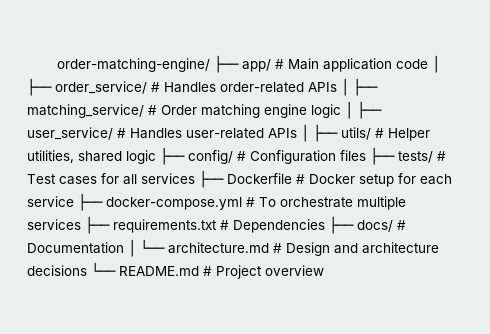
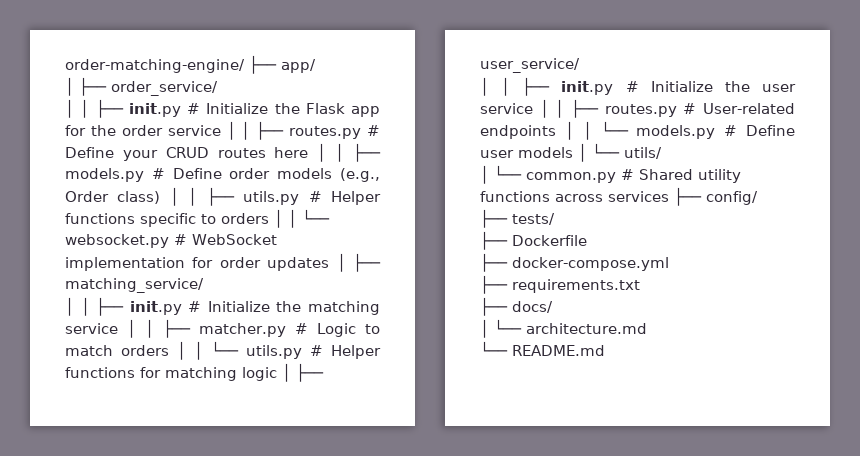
[274,58,428,72] # Main application code -> (316, 66) //
[151,78,378,96] [27,101,382,119] [27,124,430,142] [27,150,156,164] # Handles order-related APIs │ ├── matching_service/ # Order matching engine logic │ ├── user_service/ # Handles user-related APIs │ ├── utils/ # Helper utilities, shared logic -> [65,99,380,118] [65,121,380,140] [65,143,381,162] [65,168,381,182] [65,187,381,206] [65,209,330,228] [65,234,277,248] [65,253,381,272] [65,278,204,293] [65,297,380,316] [65,319,380,338] [65,341,381,360] [65,363,324,382] [480,58,580,73] [480,77,796,96] [480,99,796,118] [480,121,795,140] [480,143,662,162] [480,165,741,184] [480,191,669,202] // │ │ ├── init.py # Initialize the Flask app for the order service │ │ ├── routes.py # Define your CRUD routes here │ │ ├── models.py # Define order models (e.g., Order class) │ │ ├── utils.py # Helper functions specific to orders │ │ └── websocket.py # WebSocket implementation for order updates │ ├── matching_service/ // │ │ ├── init.py # Initialize the matching service │ │ ├── matcher.py # Logic to match orders │ │ └── utils.py # Helper functions for matching logic │ ├── user_service/ // │ │ ├── init.py # Initialize the user service │ │ ├── routes.py # User-related endpoints │ │ └── models.py # Define user models │ └── utils/ // │ └── common.py # Shared utility functions across services
[237,150,366,164] # Configuration files -> (758, 198) //
[437,151,446,161] [27,170,452,188] [27,193,406,211] [27,219,81,230] # Test cases for all services ├── Dockerfile # Docker setup for each service ├── docker-compose.yml # To orchestrate multiple services -> [480,231,587,250] [480,253,669,272] // ├── Dockerfile // ├── docker-compose.yml //
[220,219,325,233] # Dependencies -> (640, 286) //
[397,220,406,230] [27,242,124,254] # Documentation -> (553, 307) //
[273,242,439,256] [27,262,324,279] # Design and architecture decisions └── README.md # Project overview -> [480,341,605,356] // └── README.md

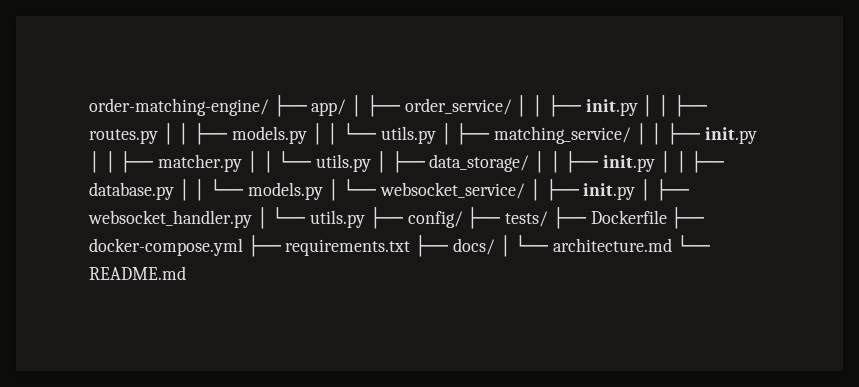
(316, 66) // -> (347, 107) none
[65,99,380,118] [65,121,380,140] [65,143,381,162] [65,168,381,182] [65,187,381,206] [65,209,330,228] [65,234,277,248] [65,257,330,271] // │ │ ├── init.py # Initialize the Flask app for the order service │ │ ├── routes.py # Define your CRUD routes here │ │ ├── models.py # Define order models (e.g., Order class) │ │ ├── utils.py # Helper functions specific to orders │ │ └── websocket.py # WebSocket implementation for order updates -> [516,95,708,117] [89,123,436,145] │ │ ├── init.py │ │ ├── routes.py │ │ ├── models.py │ │ └── utils.py
[65,297,380,316] [65,319,380,338] [65,341,381,360] [65,363,324,382] [480,58,580,73] [480,77,796,96] [480,99,796,118] [480,121,795,140] [480,143,662,162] [480,165,741,184] [480,191,669,202] // │ │ ├── init.py # Initialize the matching service │ │ ├── matcher.py # Logic to match orders │ │ └── utils.py # Helper functions for matching logic │ ├── user_service/ // │ │ ├── init.py # Initialize the user service │ │ ├── routes.py # User-related endpoints │ │ └── models.py # Define user models │ └── utils/ // │ └── common.py # Shared utility functions across services -> [635,123,757,145] [89,151,726,173] [89,179,690,201] [88,207,366,229] │ │ ├── init.py │ │ ├── matcher.py │ │ └── utils.py │ ├── data_storage/ │ │ ├── init.py │ │ ├── database.py │ │ └── models.py │ └── websocket_service/ │ ├── init.py │ ├── websocket_handler.py │ └── utils.py
(758, 198) // -> (463, 219) none
(555, 219) // -> (549, 219) none
(587, 240) // -> (667, 217) none
(669, 264) // -> (243, 247) none
(640, 286) // -> (411, 247) none
(553, 307) // -> (495, 246) none
(647, 328) // -> (673, 245) none

